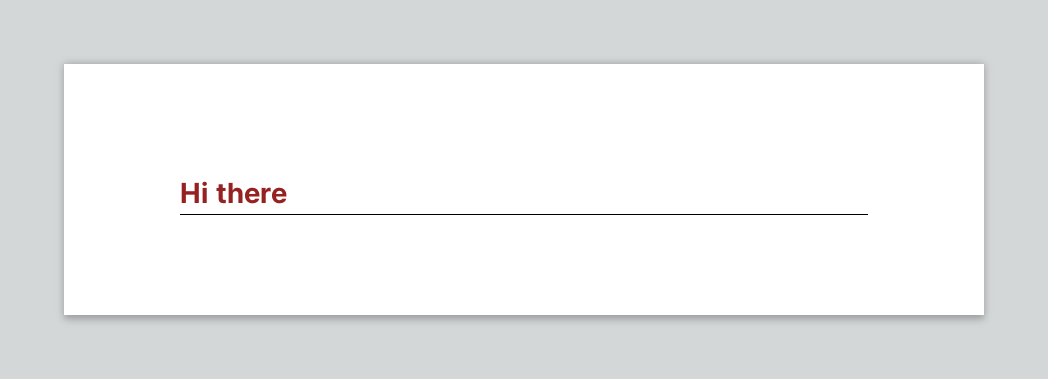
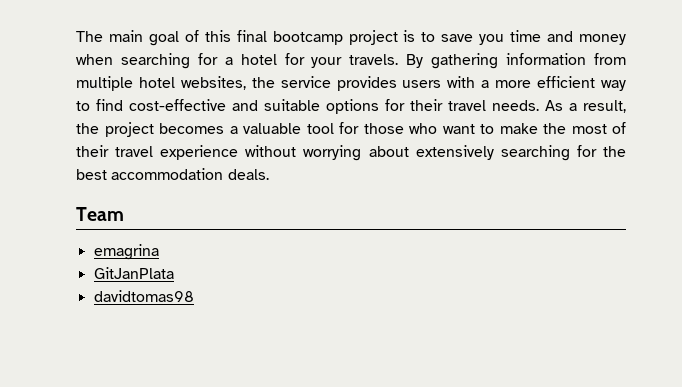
[180,181,287,204] Hi there -> [76,30,627,46] [76,53,627,69] [76,76,627,91] [76,99,626,114] [76,122,626,137] [76,145,626,161] [76,168,269,180] [76,207,124,221] [93,244,159,260] [93,267,174,279] [93,290,194,302] The main goal of this final bootcamp project is to save you time and money when searching for a hotel for your travels. By gathering information from multiple hotel websites, the service provides users with a more efficient way to find cost-effective and suitable options for their travel needs. As a result, the project becomes a valuable tool for those who want to make the most of their travel experience without worrying about extensively searching for the best accommodation deals. // Team // emagrina // GitJanPlata // davidtomas98

